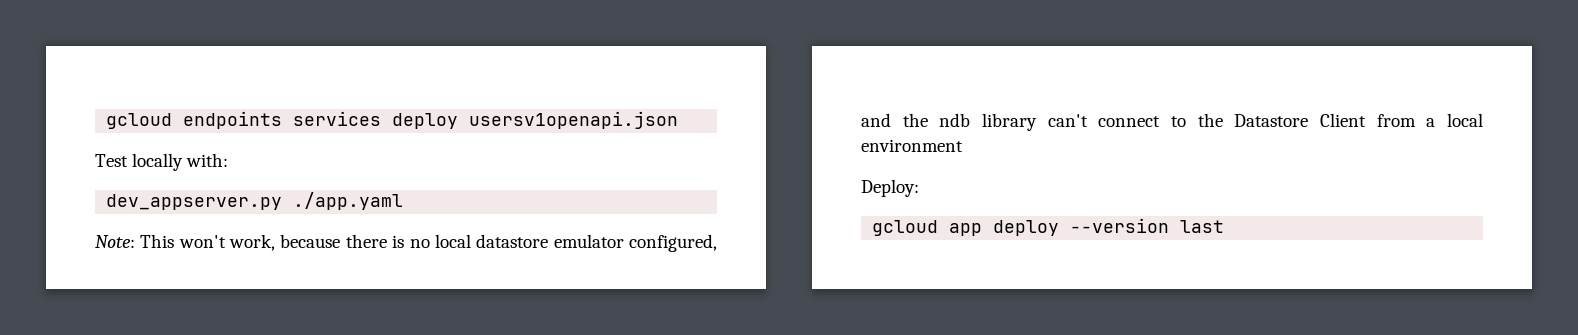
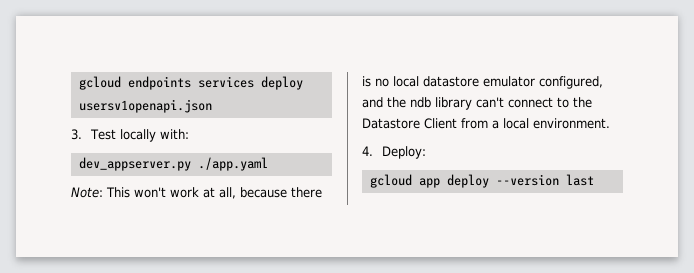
(679, 120) none -> [71,129,82,140] 3.
[229,234,276,251] work, -> [170,187,236,199] work at all,
[861,139,963,152] environment // -> [533,118,610,129] [362,146,373,156] environment. // 4.

